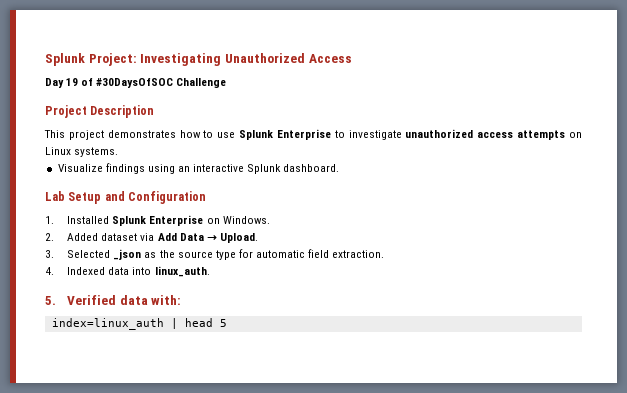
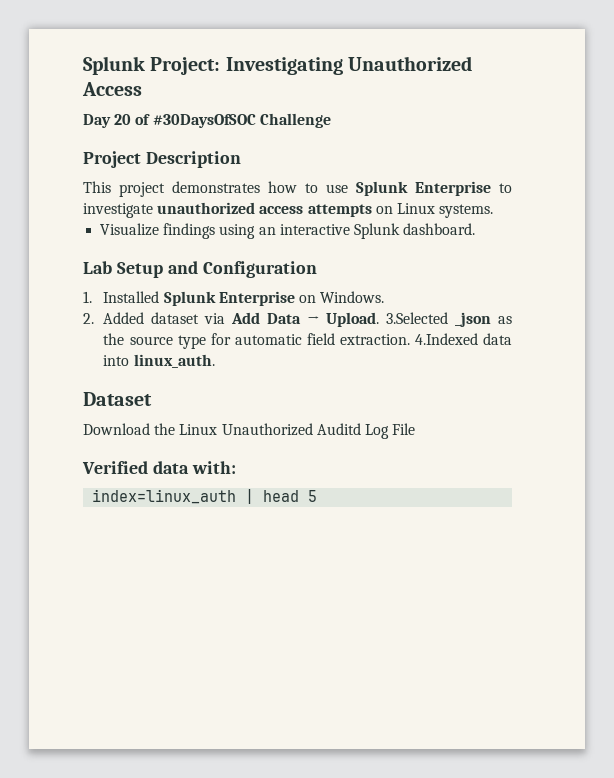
[66,78,79,86] 19 -> [114,114,132,125] 20
[45,250,111,258] // 3. Selected -> [386,312,449,324] 3.Selected
[45,267,106,275] // 4. Indexed -> [414,333,478,345] 4.Indexed
[45,296,56,305] 5. -> [83,392,152,406] [83,423,416,439] Dataset // Download the Linux Unauthorized Auditd Log File //

